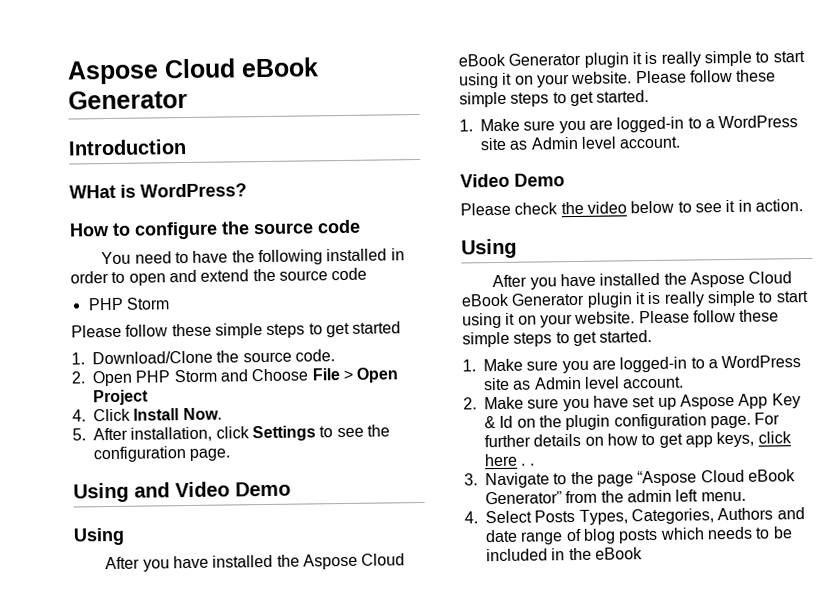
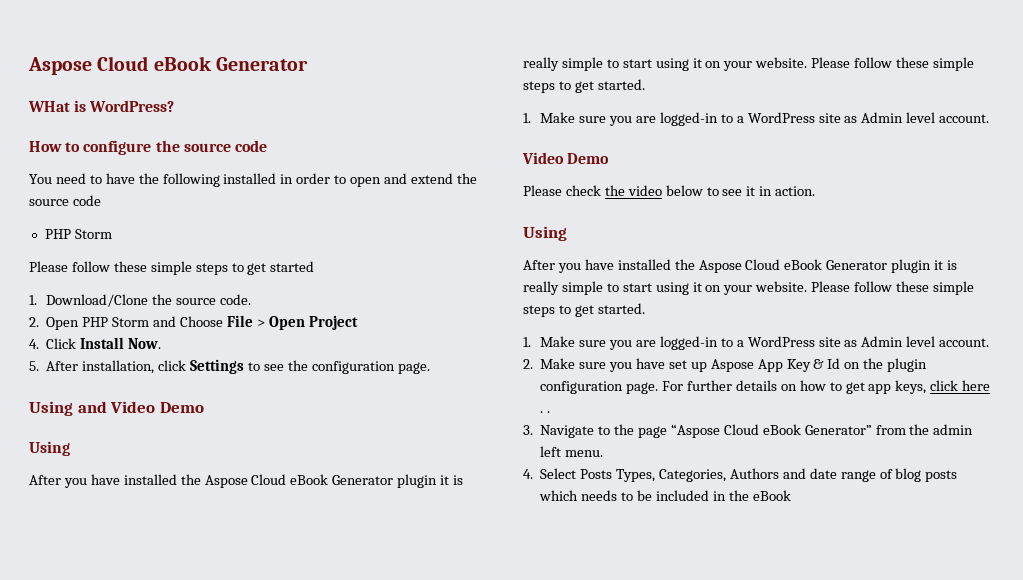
[67,57,319,85] [68,89,188,110] [68,139,187,156] Aspose Cloud eBook Generator // Introduction -> [28,56,308,75] Aspose Cloud eBook Generator

